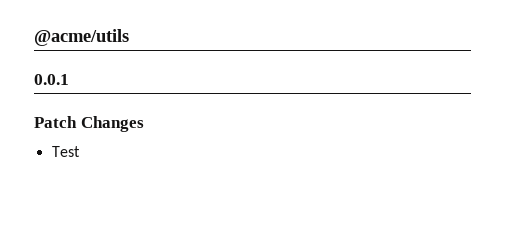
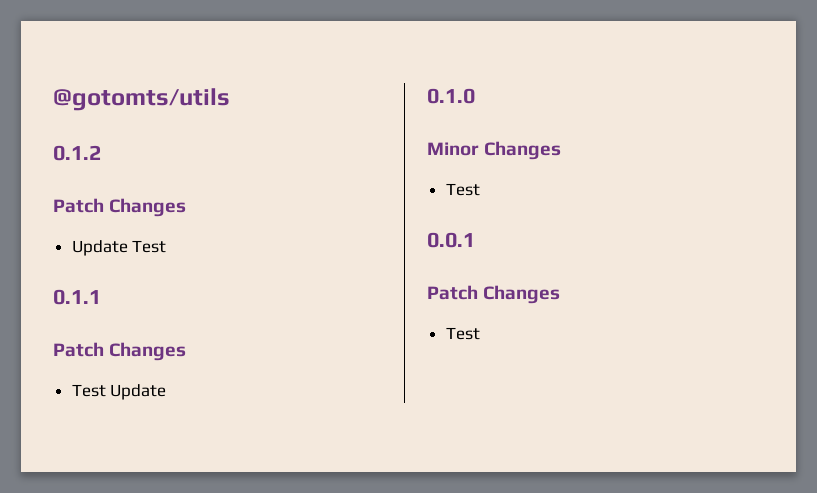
[34,29,129,46] @acme/utils -> [53,88,230,111] [53,145,101,161] [53,198,187,217] [71,240,167,256] [53,289,101,305] [53,342,187,361] [71,384,167,400] [427,88,475,104] [427,141,562,160] [445,183,480,196] @gotomts/utils // 0.1.2 // Patch Changes // Update Test // 0.1.1 // Patch Changes // Test Update // 0.1.0 // Minor Changes // Test

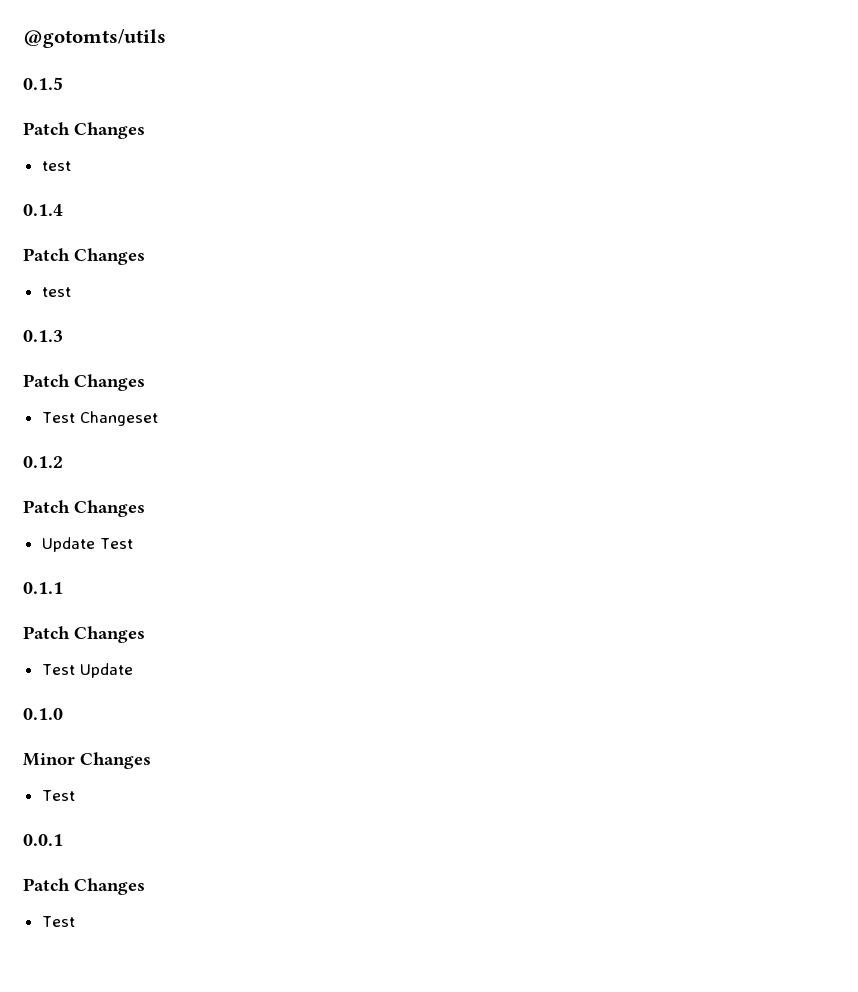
(230, 99) none -> [23,77,63,90] [23,122,145,139] [41,161,71,171] [23,204,63,216] [23,248,145,265] [41,287,71,297] [23,330,63,342] [23,374,145,391] [41,411,158,426] // 0.1.5 // Patch Changes // test // 0.1.4 // Patch Changes // test // 0.1.3 // Patch Changes // Test Changeset

